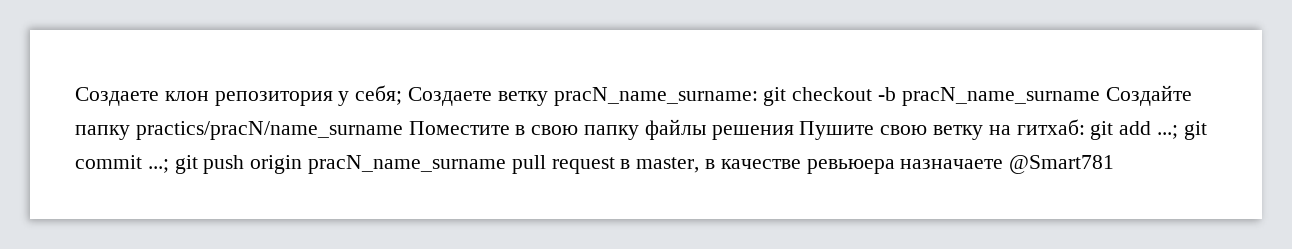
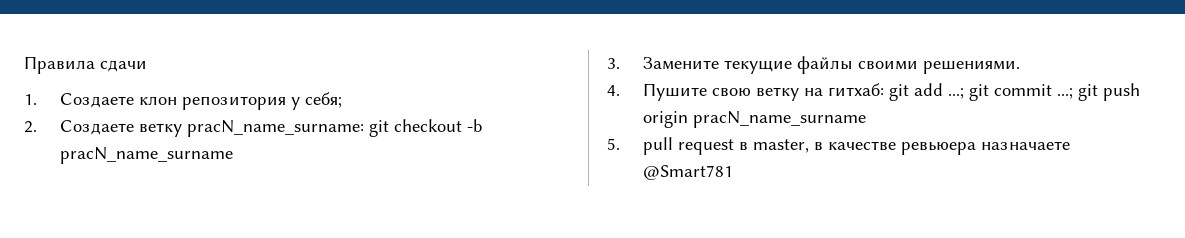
(75, 96) none -> [24,56,147,74] [24,94,37,105] Правила сдачи // 1.
(403, 95) none -> [24,121,37,133] // 2.
[1105,85,1192,106] [75,119,794,140] Создайте папку practics/pracN/name_surname Поместите в свою папку файлы решения -> [607,56,1021,74] [607,85,620,96] // 3. Замените текущие файлы своими решениями. // 4.
(507, 164) none -> [607,138,620,150] // 5.

